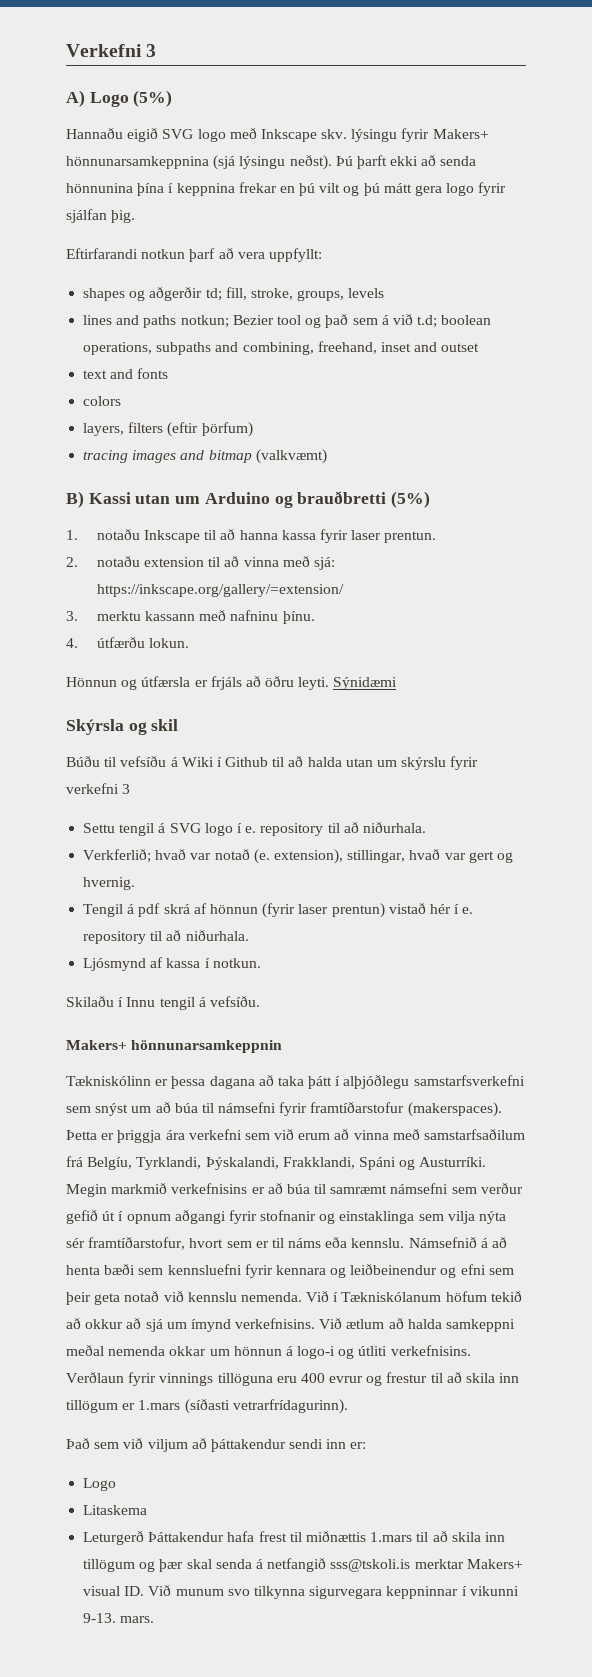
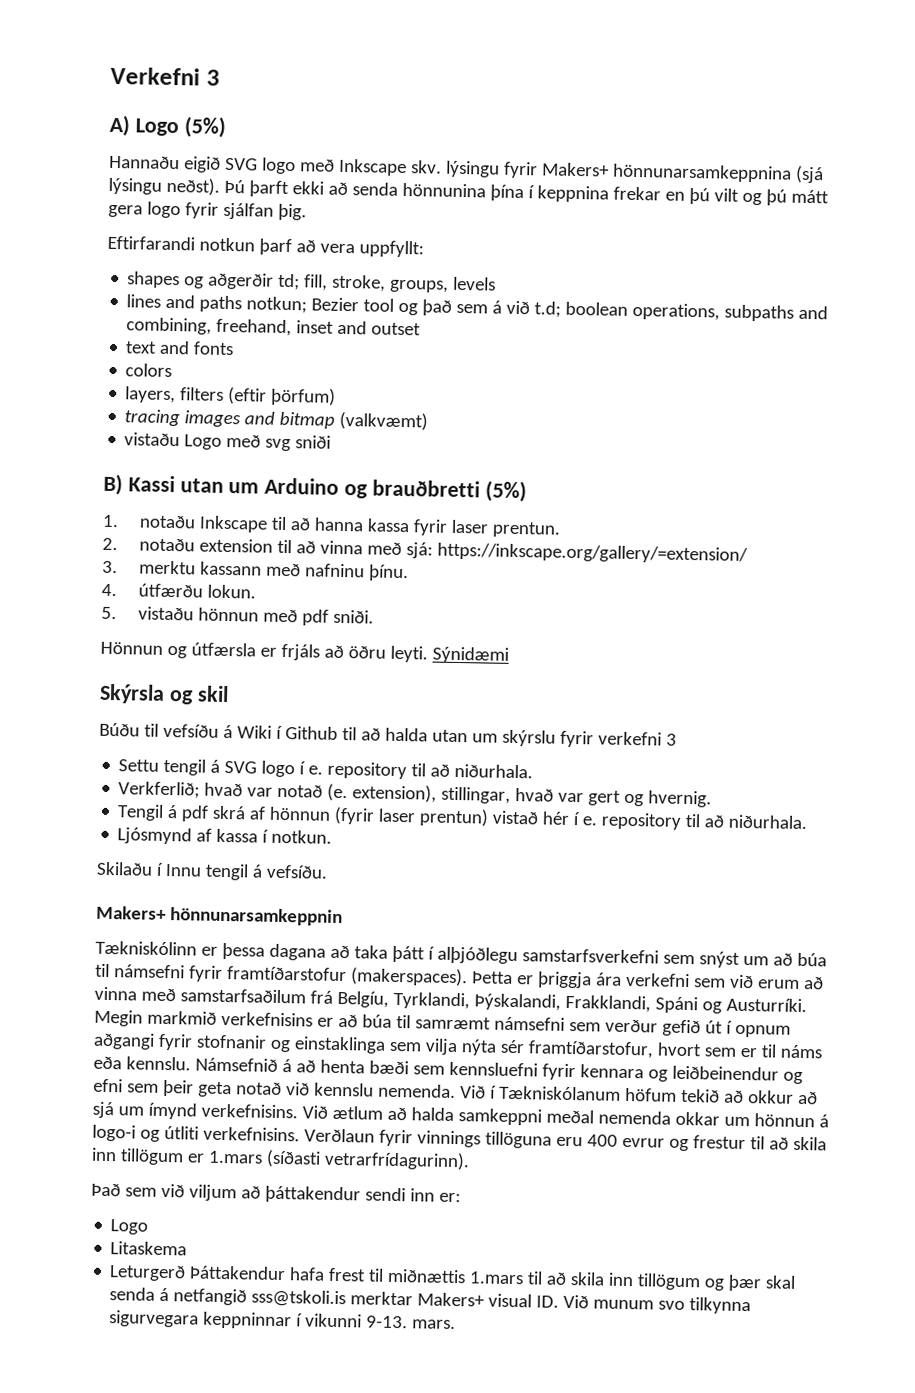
(327, 456) none -> [124,432,332,452] // vistaðu Logo með svg sniði
(189, 643) none -> [101,606,374,626] // 5. vistaðu hönnun með pdf sniði.

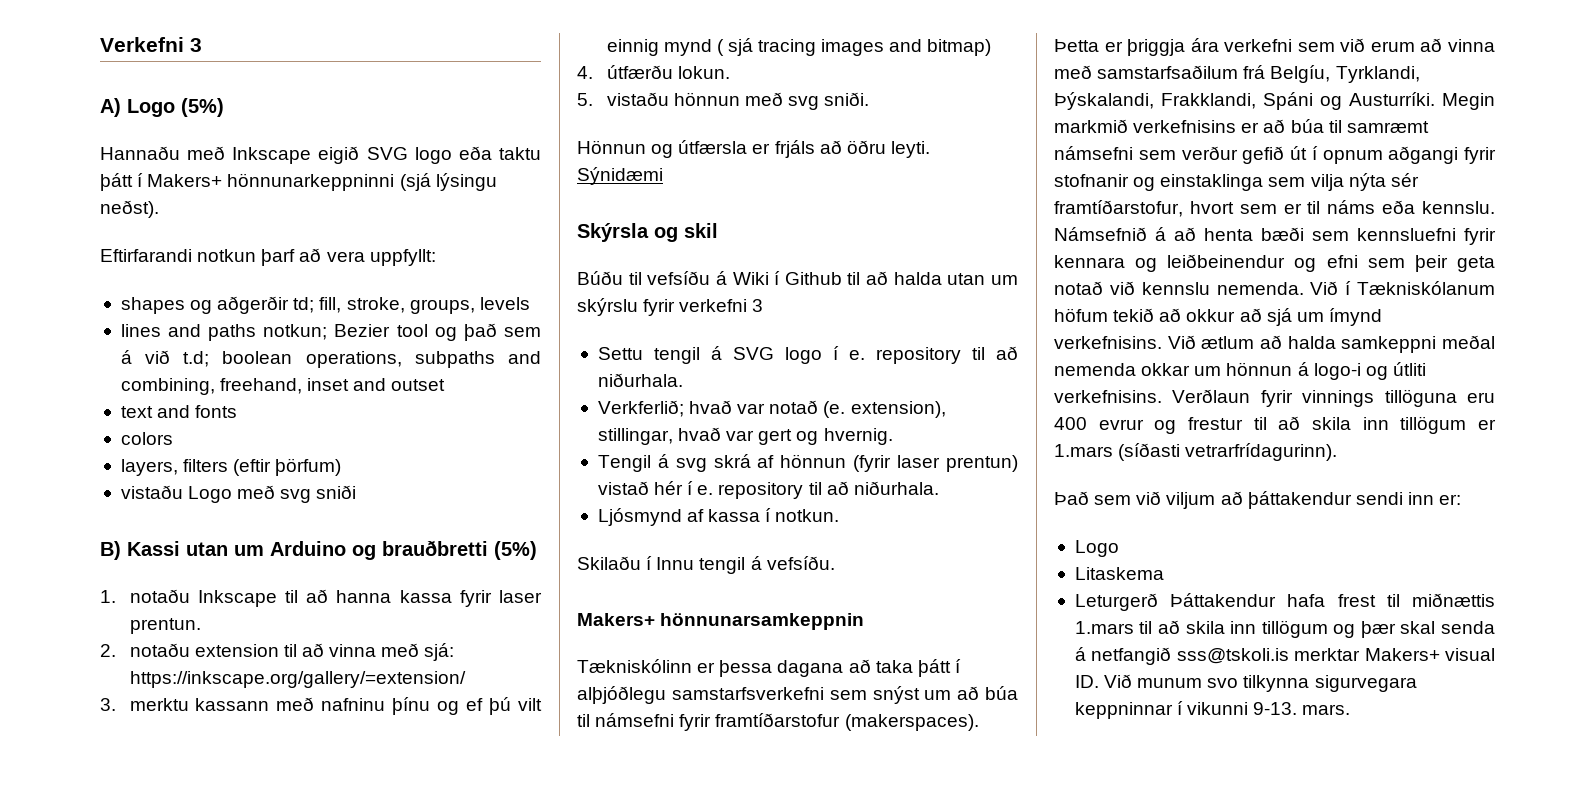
(180, 162) none -> [187,146,312,164] með Inkscape
[299,158,824,184] [108,177,829,206] [108,201,307,221] með Inkscape skv. lýsingu fyrir Makers+ hönnunarsamkeppnina (sjá lýsingu neðst). Þú þarft ekki að senda hönnunina þína í keppnina frekar en þú vilt og þú mátt gera logo fyrir sjálfan þig. -> [458,146,542,160] [100,173,497,191] [100,200,159,218] eða taktu þátt í Makers+ hönnunarkeppninni (sjá lýsingu neðst).
[124,409,429,431] // tracing images and bitmap (valkvæmt) -> (342, 467) none
[367,564,409,582] þínu. -> [392,697,542,715] [606,38,992,56] þínu og ef þú vilt einnig mynd ( sjá tracing images and bitmap)
[301,609,329,626] pdf -> [787,96,819,110] svg
[181,805,210,822] pdf -> [675,458,707,472] svg

